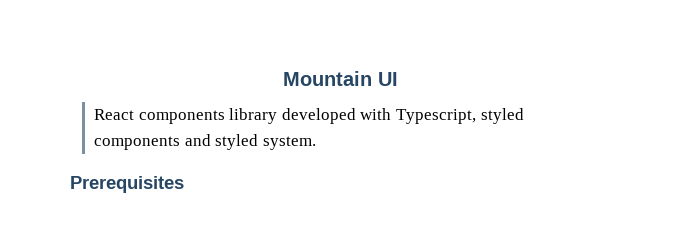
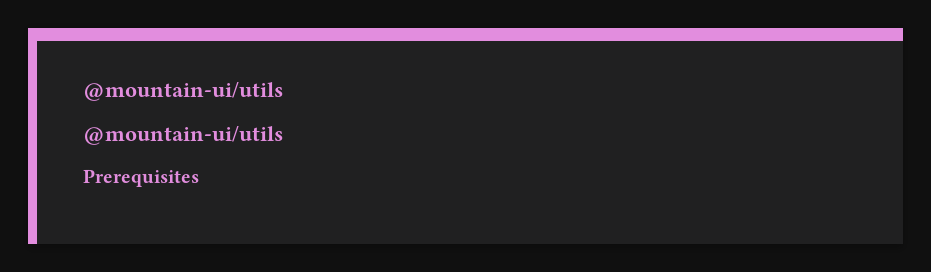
[282,71,398,86] [94,108,524,124] [94,134,316,150] Mountain UI // React components library developed with Typescript, styled components and styled system. -> [83,82,283,101] [83,126,283,145] @mountain-ui/utils // @mountain-ui/utils

